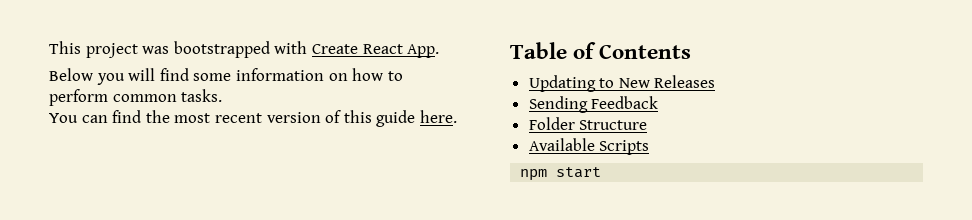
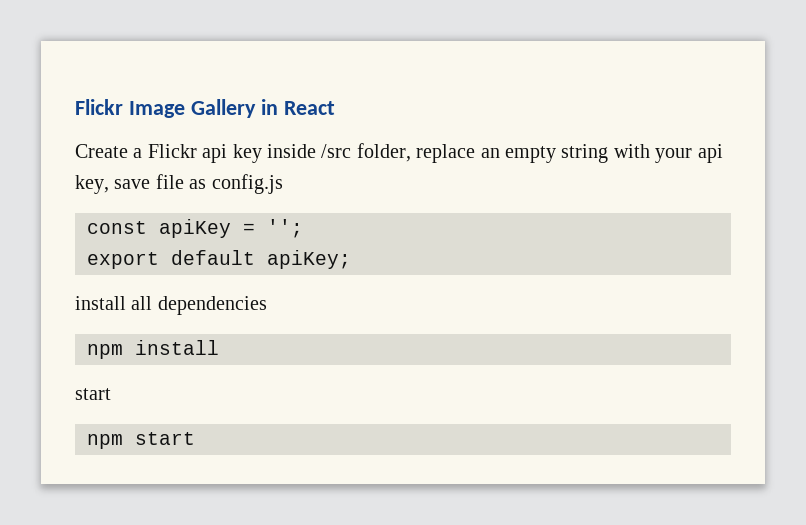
[49,41,440,58] [49,68,403,85] [49,89,223,106] [49,110,457,127] [510,42,692,59] [528,75,716,92] [528,96,659,113] [528,117,648,130] [528,138,650,155] This project was bootstrapped with Create React App. // Below you will find some information on how to perform common tasks. // You can find the most recent version of this guide here. // Table of Contents // Updating to New Releases // Sending Feedback // Folder Structure // Available Scripts -> [75,99,335,118] [75,143,723,163] [75,174,283,194] [87,219,303,238] [87,250,351,269] [75,296,267,315] [87,340,219,359] [75,388,111,400] Flickr Image Gallery in React // Create a Flickr api key inside /src folder, replace an empty string with your api key, save file as config.js // const apiKey = ''; // export default apiKey; // install all dependencies // npm install // start

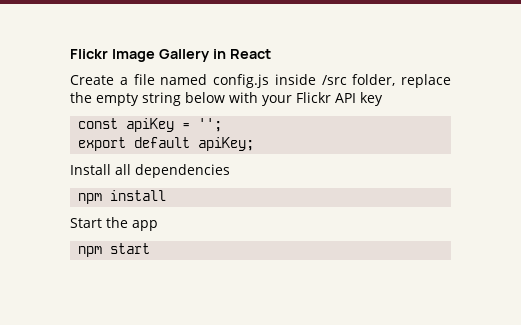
[147,144,262,163] Flickr api key -> [133,74,269,88] file named config.js
[480,148,500,158] an -> [70,92,92,103] the
(609, 153) none -> [185,92,225,103] below
[697,144,723,163] [75,174,283,194] api key, save file as config.js -> [296,92,383,106] Flickr API key
[75,296,126,310] install -> [70,164,111,175] Install
[75,388,111,400] start -> [70,217,158,231] Start the app

